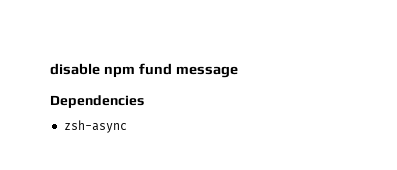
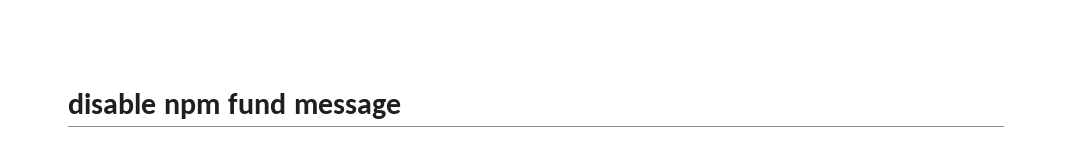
[50,95,144,108] [63,120,127,133] // Dependencies // zsh-async -> (402, 109) none

